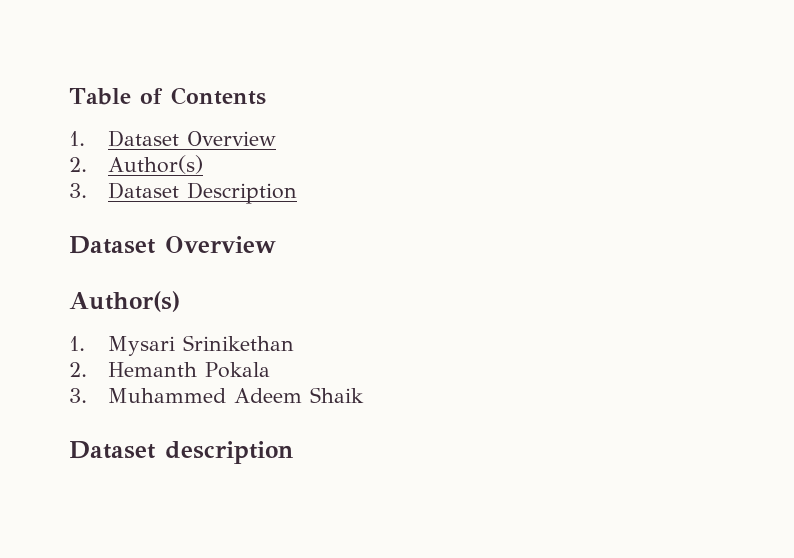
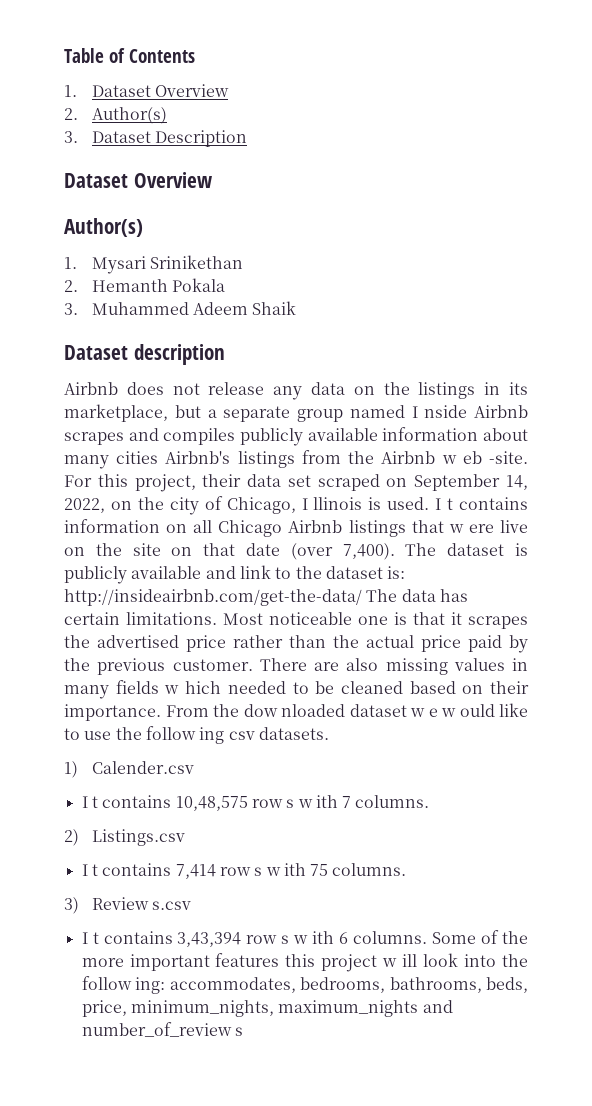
(293, 452) none -> [64,382,528,400] [64,404,528,422] [64,427,529,446] [64,450,528,469] [64,474,528,492] [64,496,528,515] [64,519,528,537] [64,543,528,560] [64,565,406,584] [64,589,468,606] [64,612,528,629] [64,635,528,653] [64,658,528,675] [64,680,529,699] [64,703,528,721] [64,726,329,744] [64,761,194,778] [81,795,430,811] [64,829,185,846] [81,863,407,879] [64,897,191,914] [81,930,528,947] [81,953,528,972] [81,976,528,994] [81,1000,453,1017] [81,1022,243,1037] // Airbnb does not release any data on the listings in its marketplace, but a separate group named I nside Airbnb scrapes and compiles publicly available information about many cities Airbnb's listings from the Airbnb w eb -site. For this project, their data set scraped on September 14, 2022, on the city of Chicago, I llinois is used. I t contains information on all Chicago Airbnb listings that w ere live on the site on that date (over 7,400). The dataset is publicly available and link to the dataset is: http://insideairbnb.com/get-the-data/ The data has certain limitations. Most noticeable one is that it scrapes the advertised price rather than the actual price paid by the previous customer. There are also missing values in many fields w hich needed to be cleaned based on their importance. From the dow nloaded dataset w e w ould like to use the follow ing csv datasets. // 1) Calender.csv // I t contains 10,48,575 row s w ith 7 columns. // 2) Listings.csv // I t contains 7,414 row s w ith 75 columns. // 3) Review s.csv // I t contains 3,43,394 row s w ith 6 columns. Some of the more important features this project w ill look into the follow ing: accommodates, bedrooms, bathrooms, beds, price, minimum_nights, maximum_nights and number_of_review s

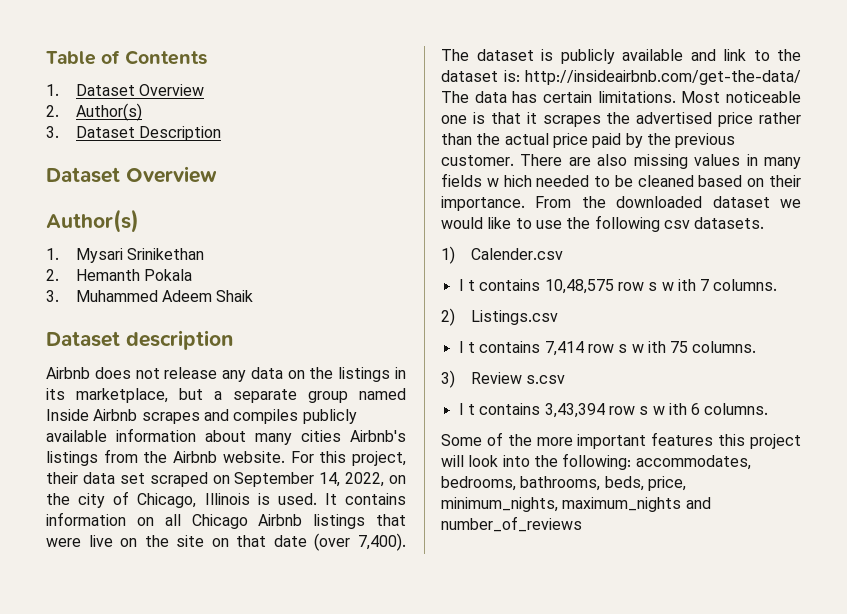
[411,405,468,418] I nside -> [46,409,89,421] Inside
[441,451,528,464] w eb -site. -> [222,451,285,463] website.
[301,497,454,510] I llinois is used. I t -> [204,493,337,505] Illinois is used. It
[448,524,494,533] w ere -> [46,538,81,547] were
[243,704,495,717] dow nloaded dataset w e w ould -> [616,196,801,208] [441,217,483,229] downloaded dataset we would
[145,726,225,744] follow ing -> [594,215,660,232] following
(428, 937) none -> (769, 409) //
[382,954,418,967] w ill -> [441,455,464,467] will
[81,976,166,994] follow ing: -> [562,453,632,470] following:
[81,1022,243,1037] number_of_review s -> [441,516,582,532] number_of_reviews

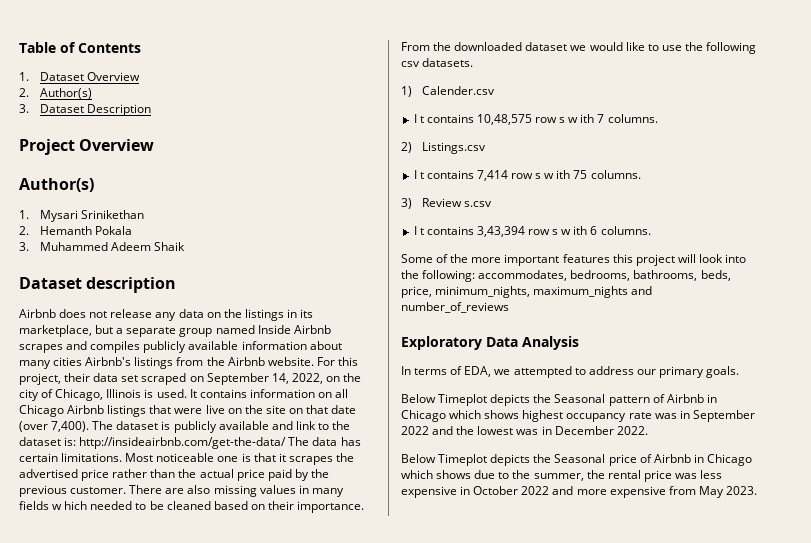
[46,167,120,183] Dataset -> [19,139,75,155] Project
(582, 524) none -> [401,336,579,350] [401,366,740,378] [401,394,717,406] [401,410,755,422] [401,426,648,435] [401,454,752,466] [401,470,723,482] [401,486,757,498] // Exploratory Data Analysis // In terms of EDA, we attempted to address our primary goals. // Below Timeplot depicts the Seasonal pattern of Airbnb in Chicago which shows highest occupancy rate was in September 2022 and the lowest was in December 2022. // Below Timeplot depicts the Seasonal price of Airbnb in Chicago which shows due to the summer, the rental price was less expensive in October 2022 and more expensive from May 2023.

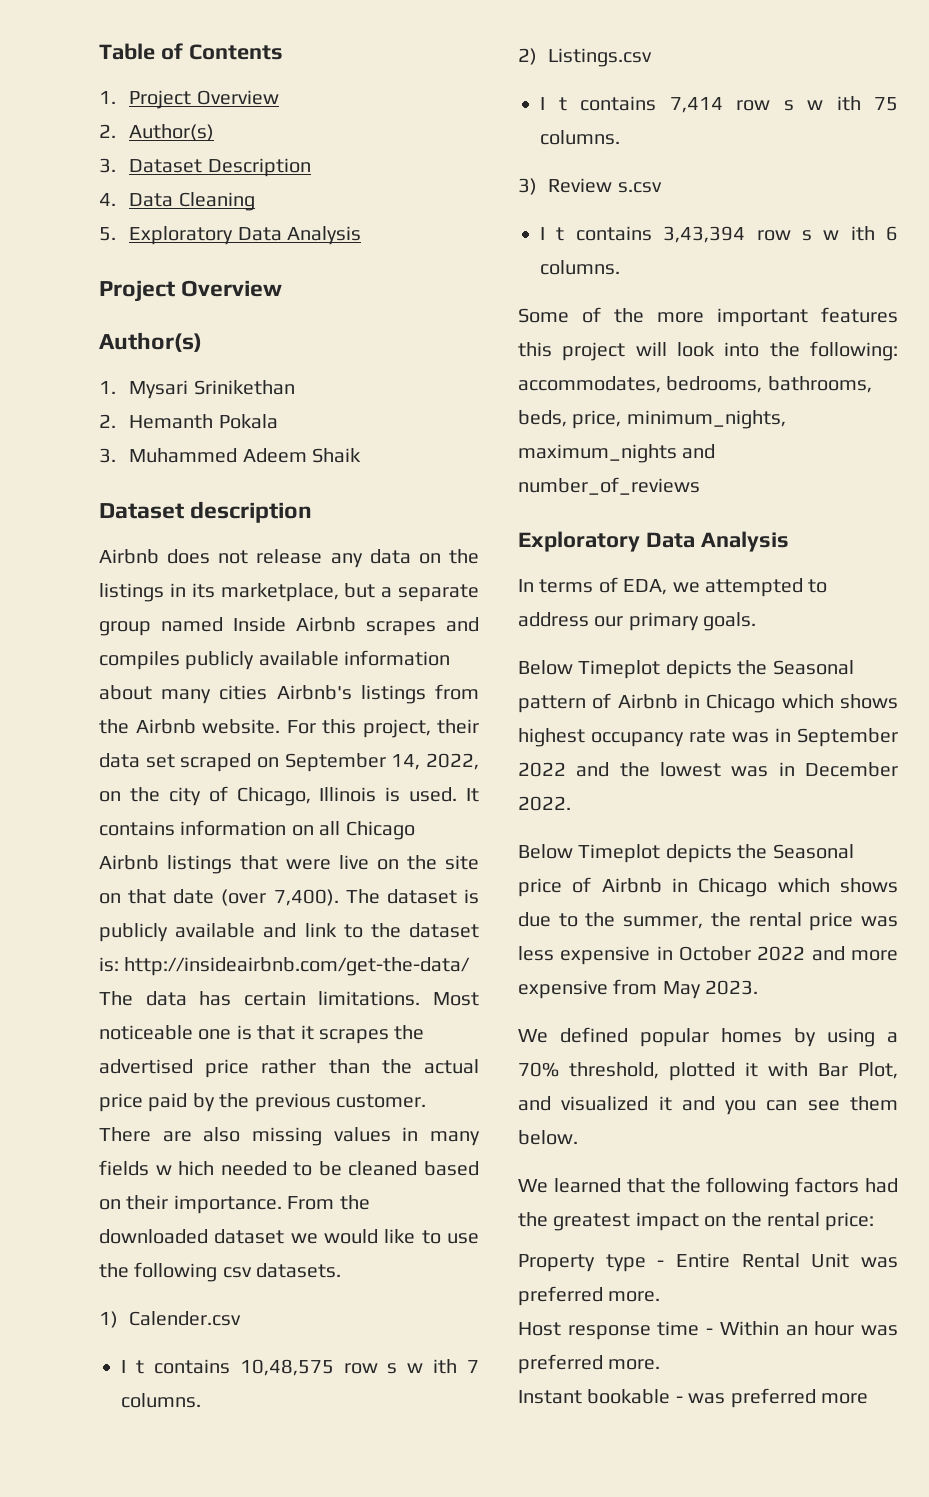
[39,72,84,81] Dataset -> [129,90,192,109] Project
(151, 110) none -> [99,192,255,211] [99,226,362,245] // 4. Data Cleaning // 5. Exploratory Data Analysis
(757, 490) none -> [518,1027,898,1047] [518,1062,898,1081] [518,1096,898,1115] [518,1130,578,1145] [518,1177,898,1197] [518,1212,875,1231] [518,1253,898,1272] [518,1286,661,1306] [518,1321,898,1340] [518,1354,661,1374] [518,1388,868,1408] // We defined popular homes by using a 70% threshold, plotted it with Bar Plot, and visualized it and you can see them below. // We learned that the following factors had the greatest impact on the rental price: // Property type - Entire Rental Unit was preferred more. // Host response time - Within an hour was preferred more. // Instant bookable - was preferred more

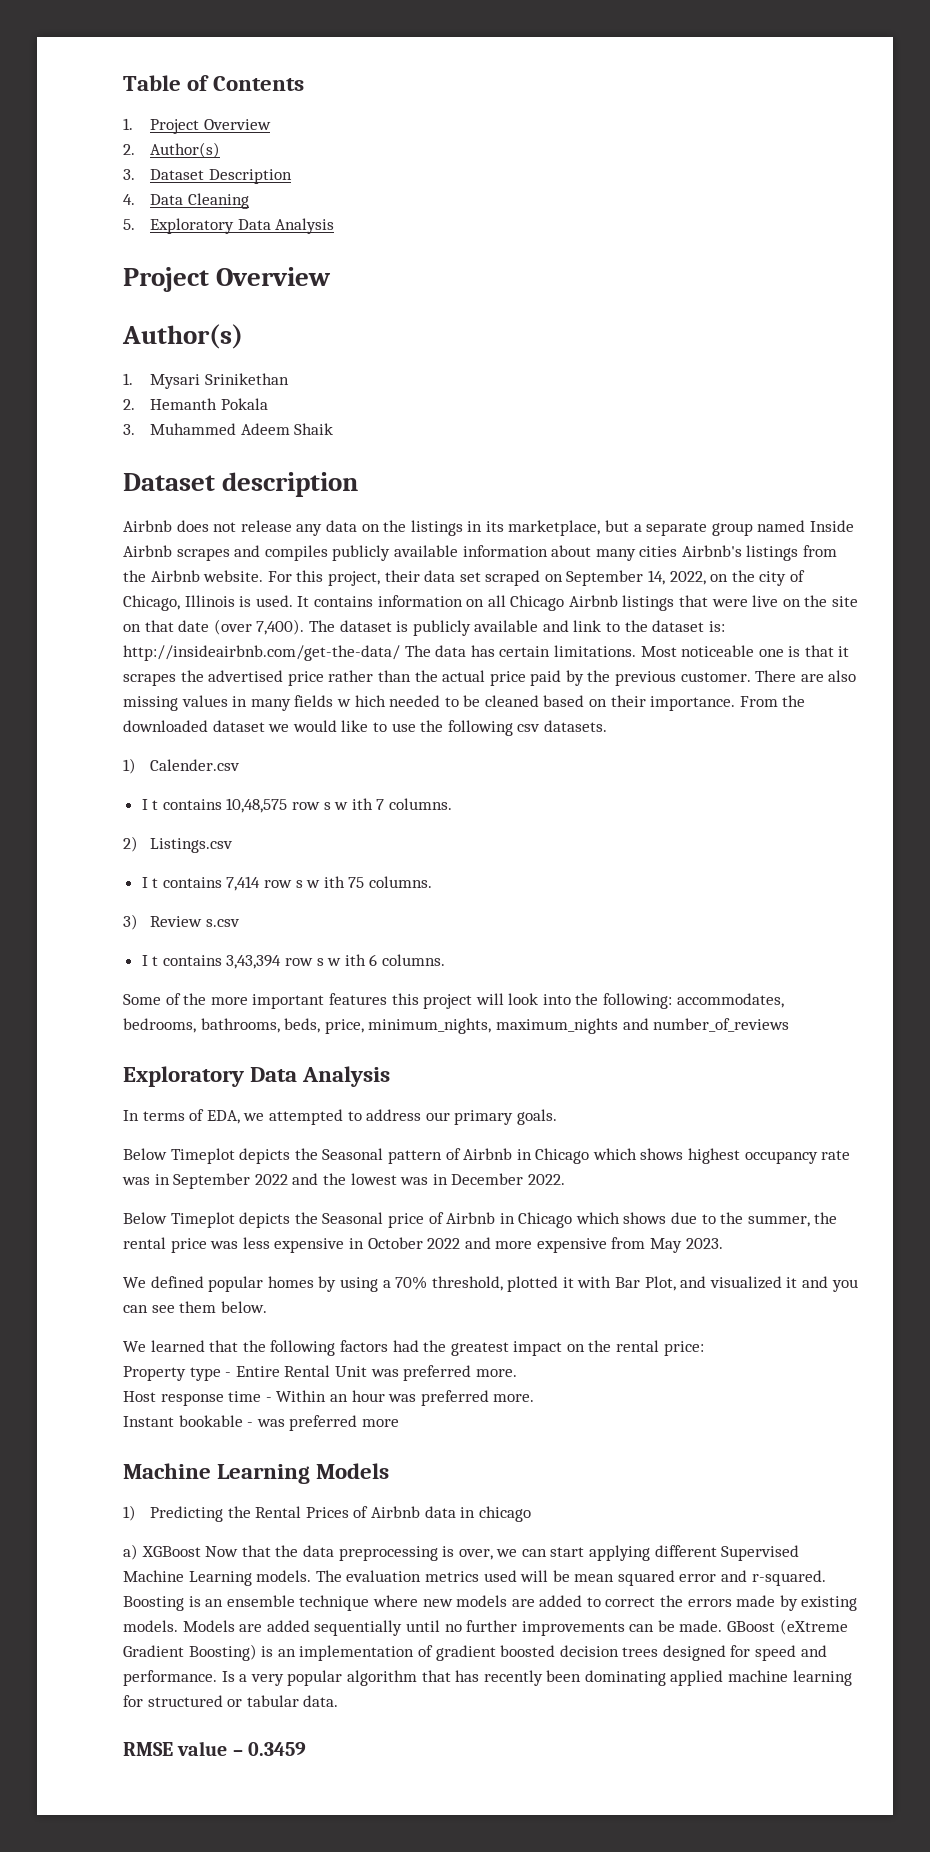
(868, 1398) none -> [123,1463,390,1484] [123,1505,531,1522] [123,1544,800,1561] [123,1570,826,1586] [123,1595,858,1611] [123,1619,848,1636] [123,1644,827,1661] [123,1670,852,1686] [123,1695,339,1707] [123,1741,306,1756] // Machine Learning Models // 1) Predicting the Rental Prices of Airbnb data in chicago // a) XGBoost Now that the data preprocessing is over, we can start applying different Supervised Machine Learning models. The evaluation metrics used will be mean squared error and r-squared. Boosting is an ensemble technique where new models are added to correct the errors made by existing models. Models are added sequentially until no further improvements can be made. GBoost (eXtreme Gradient Boosting) is an implementation of gradient boosted decision trees designed for speed and performance. Is a very popular algorithm that has recently been dominating applied machine learning for structured or tabular data. // RMSE value – 0.3459

